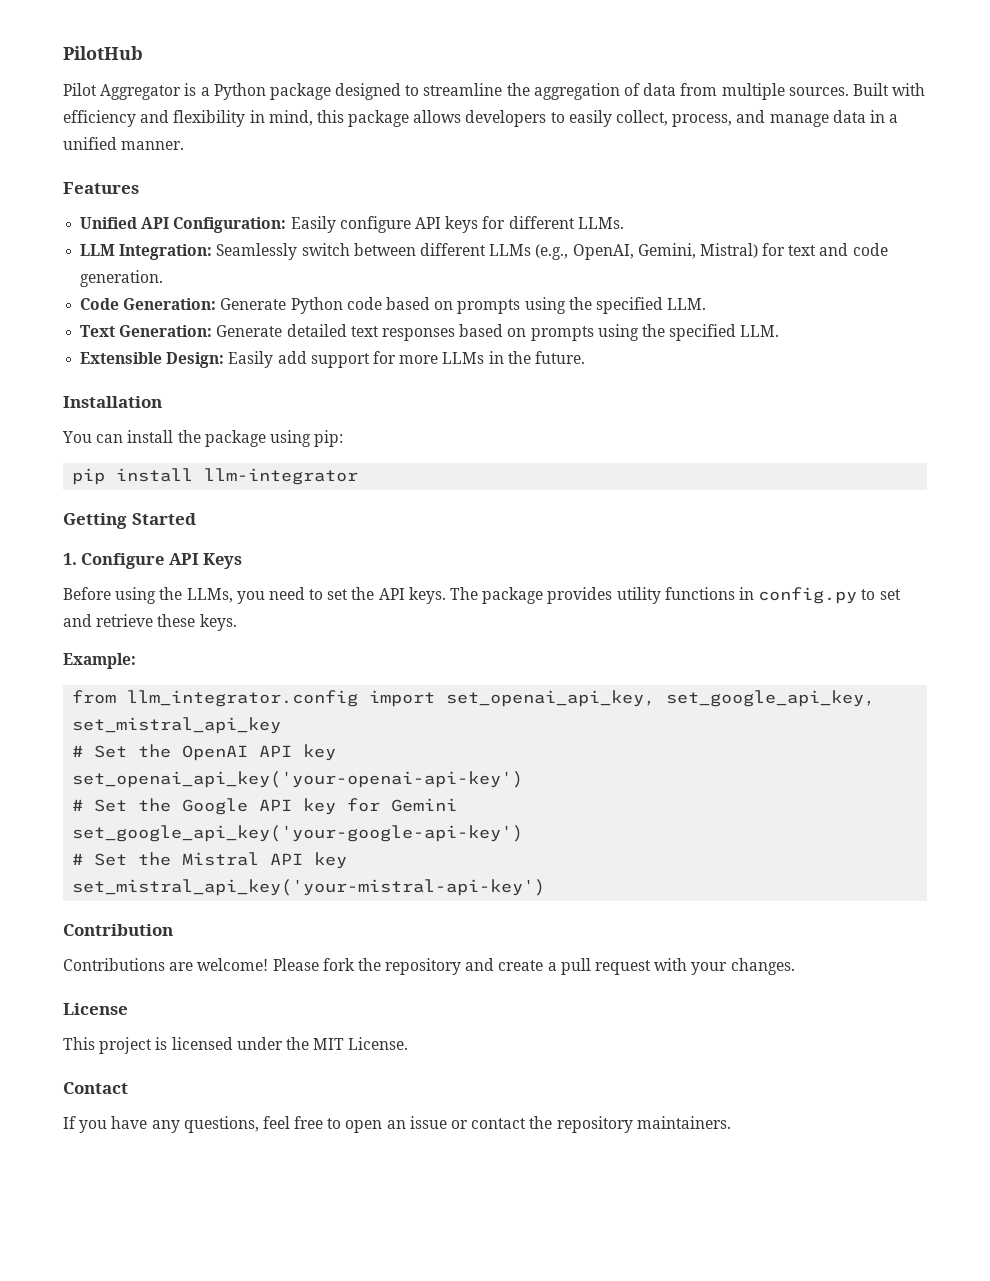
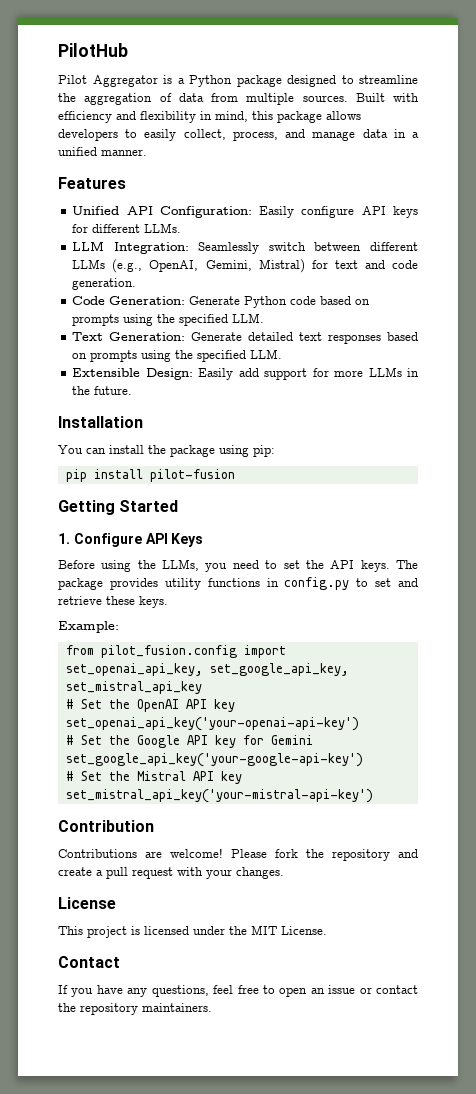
[204,468,359,485] llm-integrator -> [149,469,235,482] pilot-fusion
[127,690,359,707] llm_integrator.config -> [100,645,237,658] pilot_fusion.config

